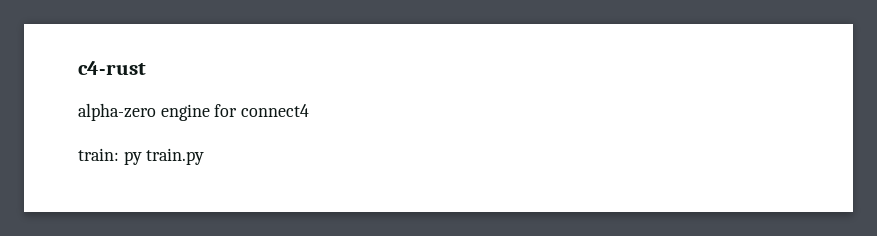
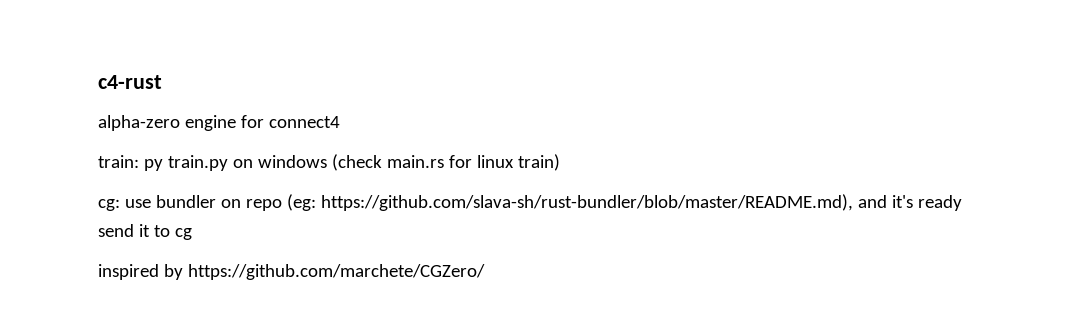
(205, 156) none -> [232,154,560,171] [98,194,962,211] [98,224,192,240] [98,264,485,280] on windows (check main.rs for linux train) // cg: use bundler on repo (eg: https://github.com/slava-sh/rust-bundler/blob/master/README.md), and it's ready send it to cg // inspired by https://github.com/marchete/CGZero/

